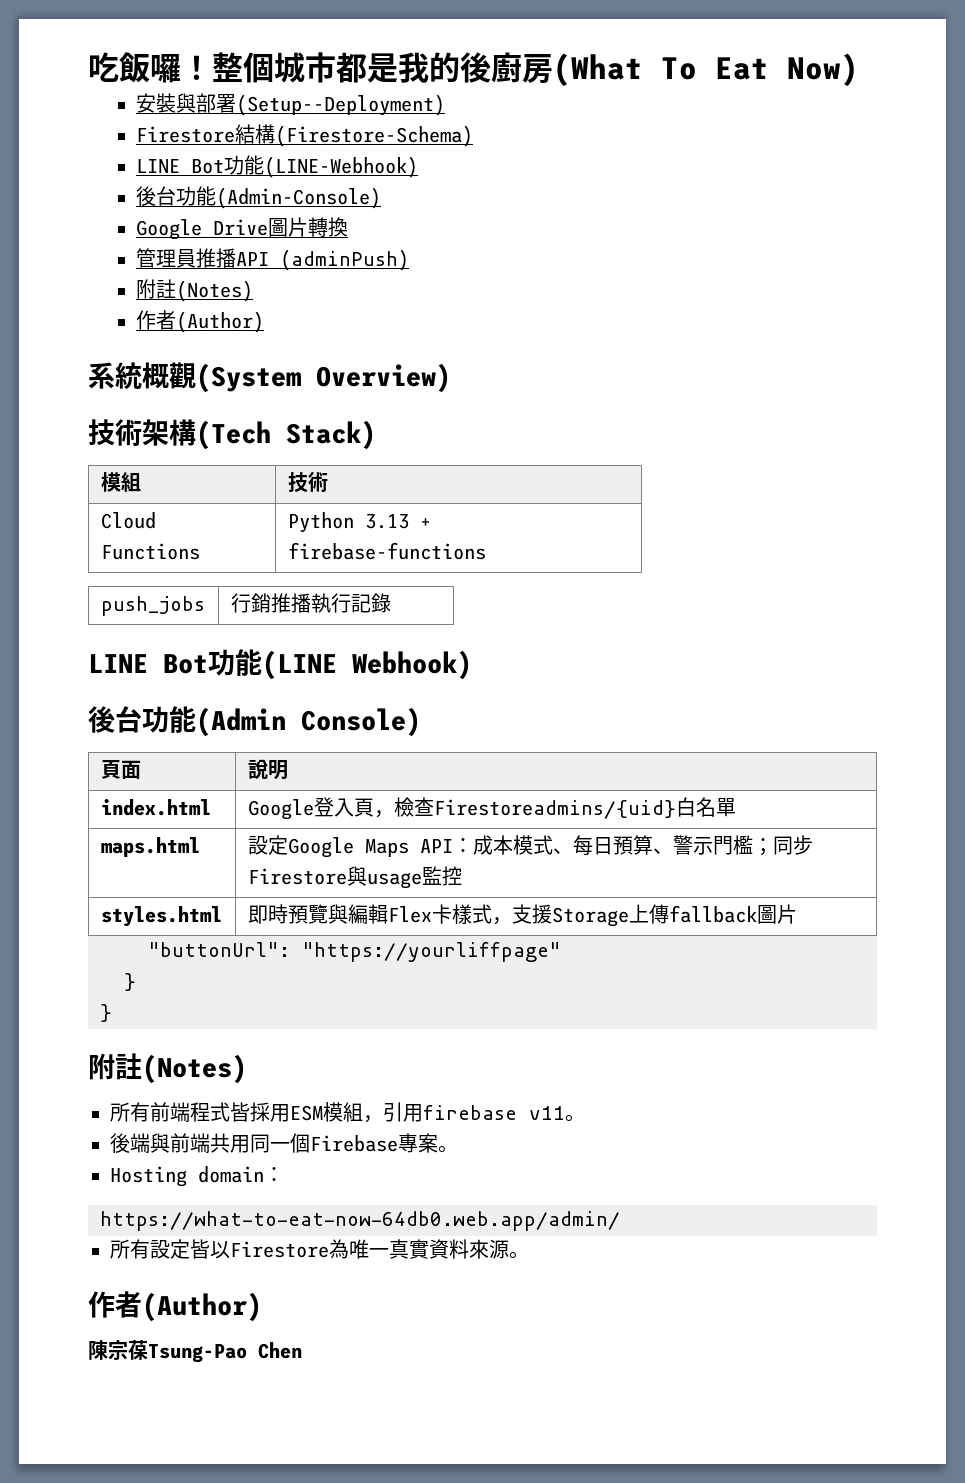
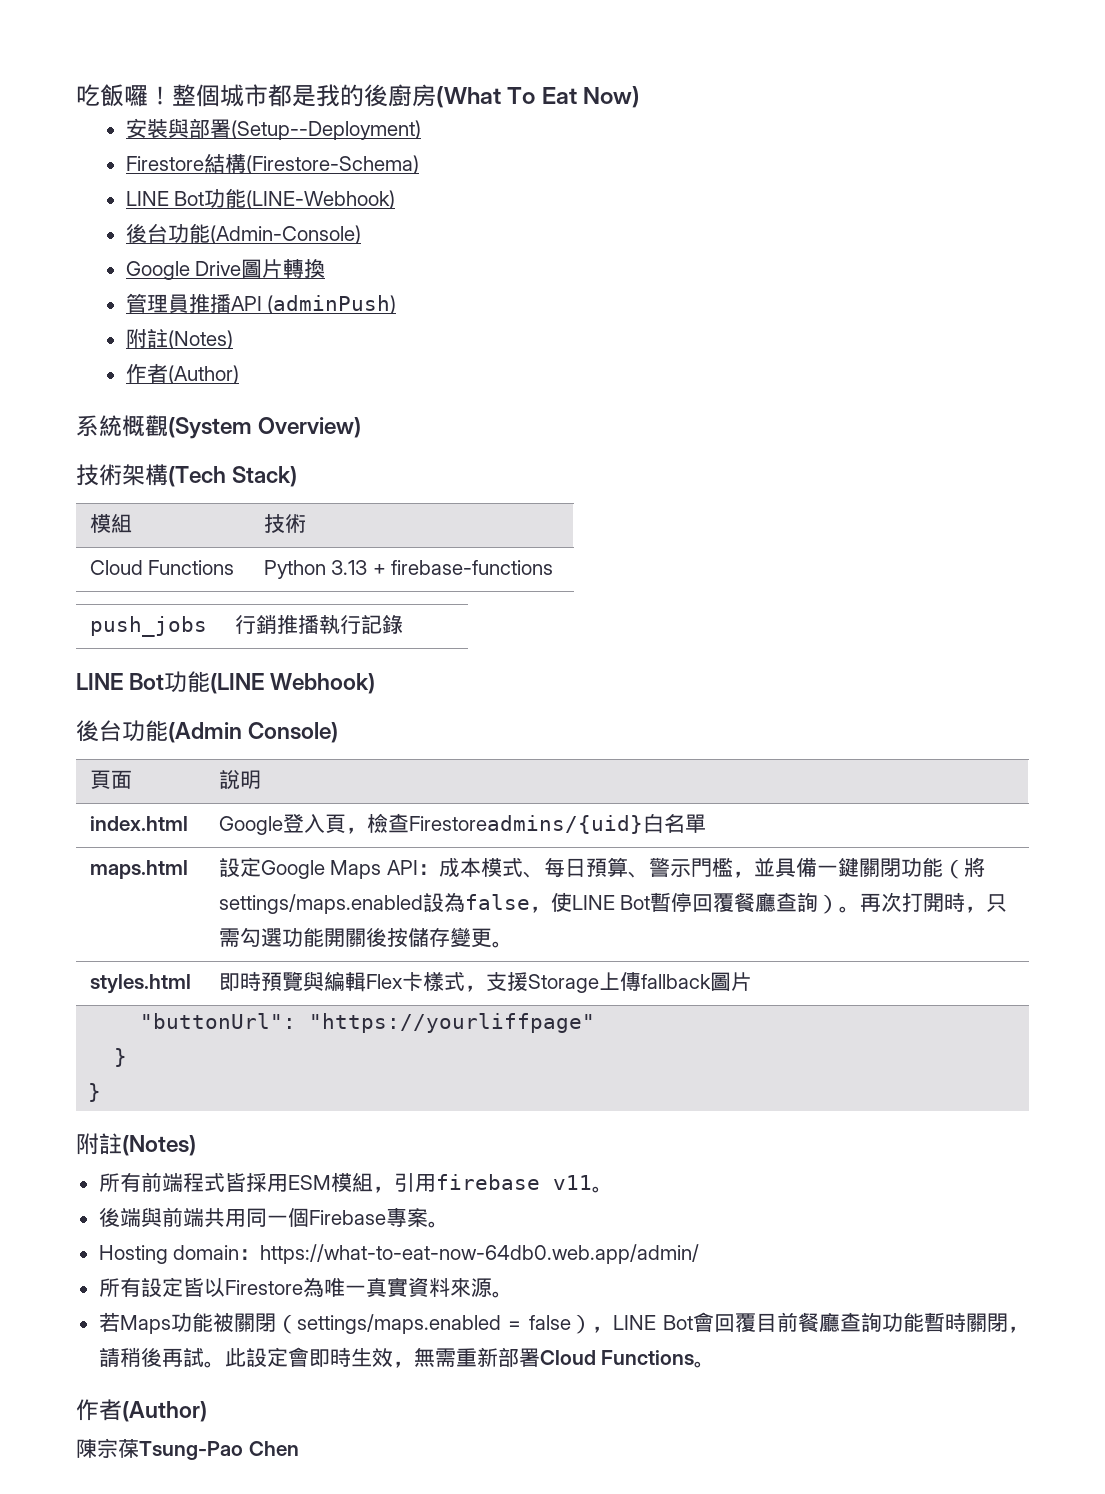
[752,835,813,856] [247,866,462,889] ；同步Firestore與usage監控 -> [732,857,985,879] [218,892,1008,914] [218,927,513,948] ，並具備一鍵關閉功能（將settings/maps.enabled設為false，使LINE Bot暫停回覆餐廳查詢）。再次打開時，只需勾選功能開關後按儲存變更。
(284, 1174) // -> (261, 1254) none
(529, 1255) none -> [98,1312,1029,1334] [98,1347,716,1368] // 若Maps功能被關閉（settings/maps.enabled = false），LINE Bot會回覆目前餐廳查詢功能暫時關閉，請稍後再試。此設定會即時生效，無需重新部署Cloud Functions。

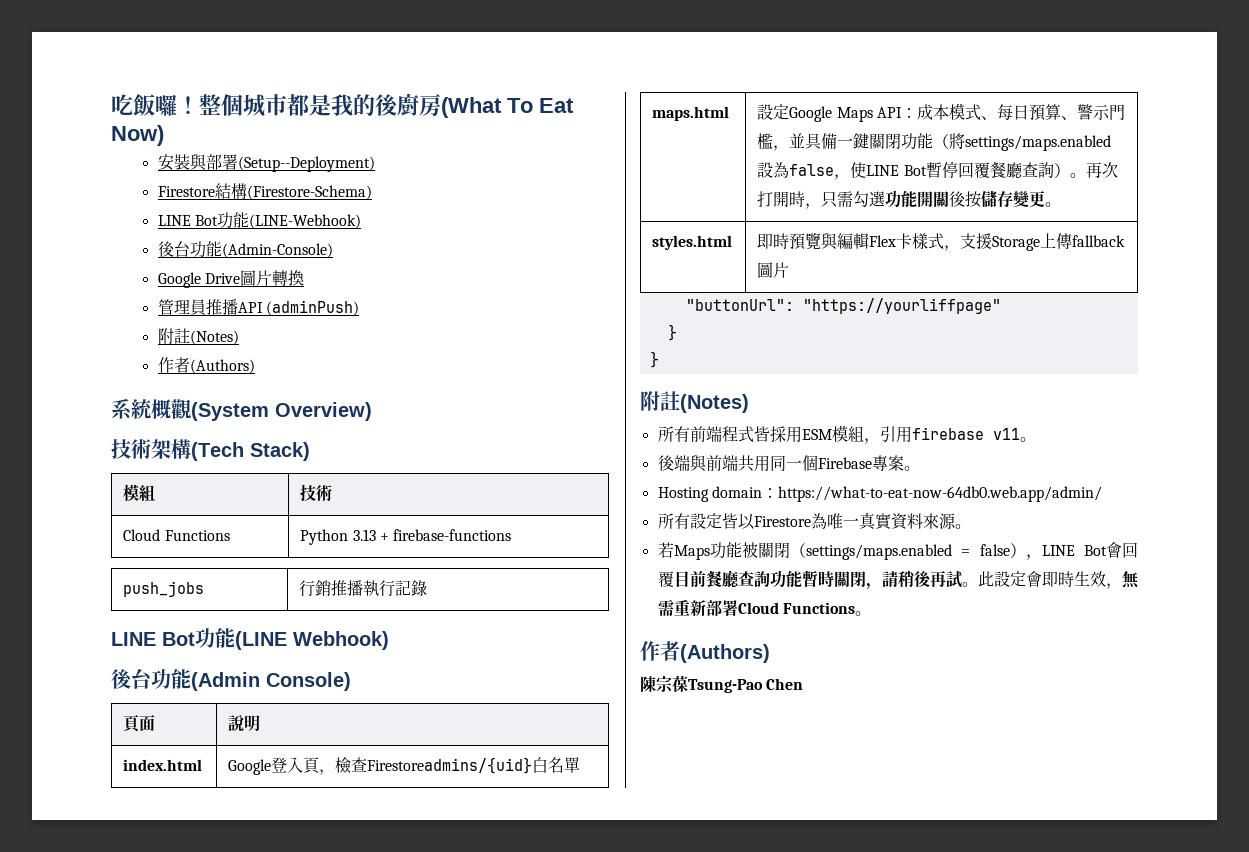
[167,365,239,384] (Author) -> [189,359,255,374] (Authors)
[122,1401,207,1422] (Author) -> [680,644,770,663] (Authors)

